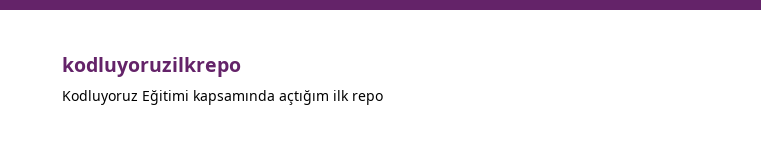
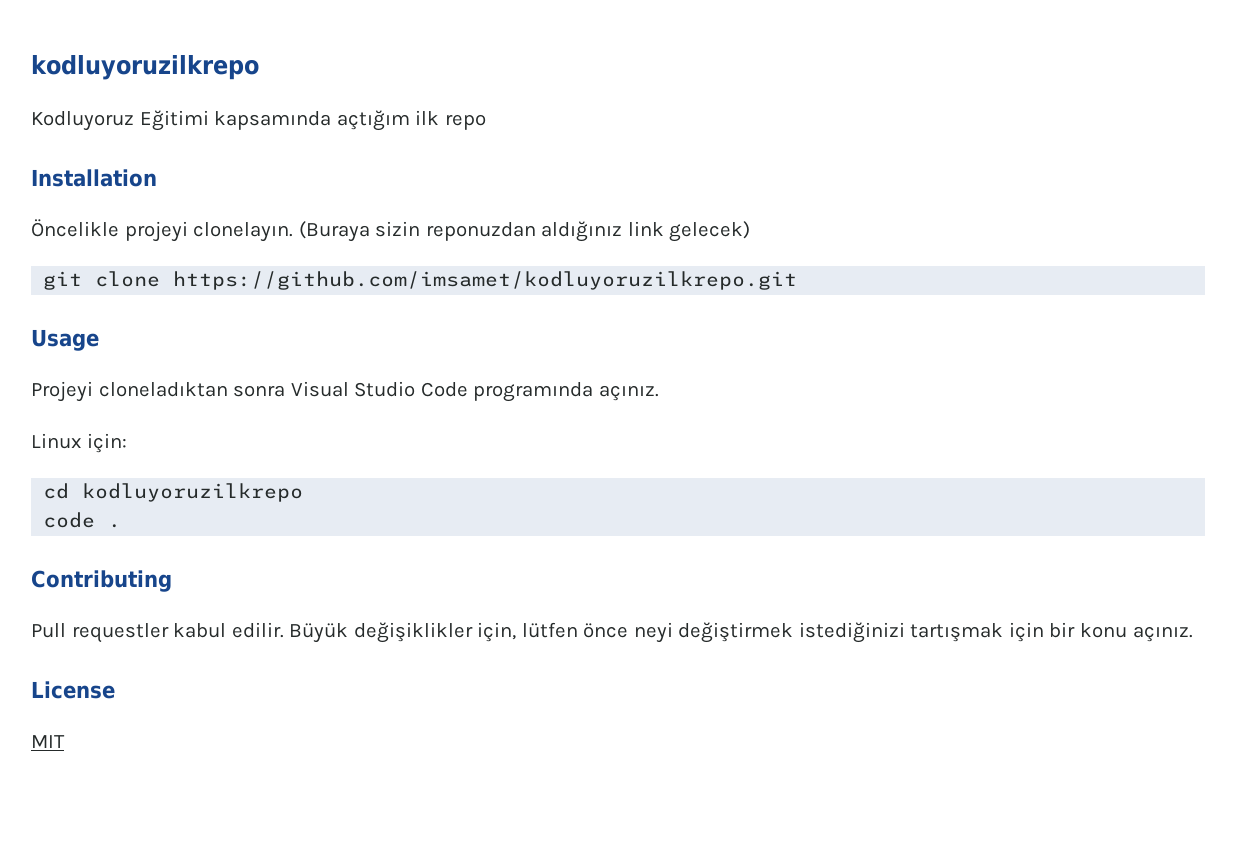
(383, 99) none -> [31,169,157,187] [31,219,751,242] [43,271,798,290] [31,329,99,351] [31,381,659,402] [31,433,127,453] [43,483,304,502] [43,512,122,528] [31,570,172,592] [31,622,1193,643] [31,681,115,699] [31,735,65,748] // Installation // Öncelikle projeyi clonelayın. (Buraya sizin reponuzdan aldığınız link gelecek) // git clone https://github.com/imsamet/kodluyoruzilkrepo.git // Usage // Projeyi cloneladıktan sonra Visual Studio Code programında açınız. // Linux için: // cd kodluyoruzilkrepo // code . // Contributing // Pull requestler kabul edilir. Büyük değişiklikler için, lütfen önce neyi değiştirmek istediğinizi tartışmak için bir konu açınız. // License // MIT

